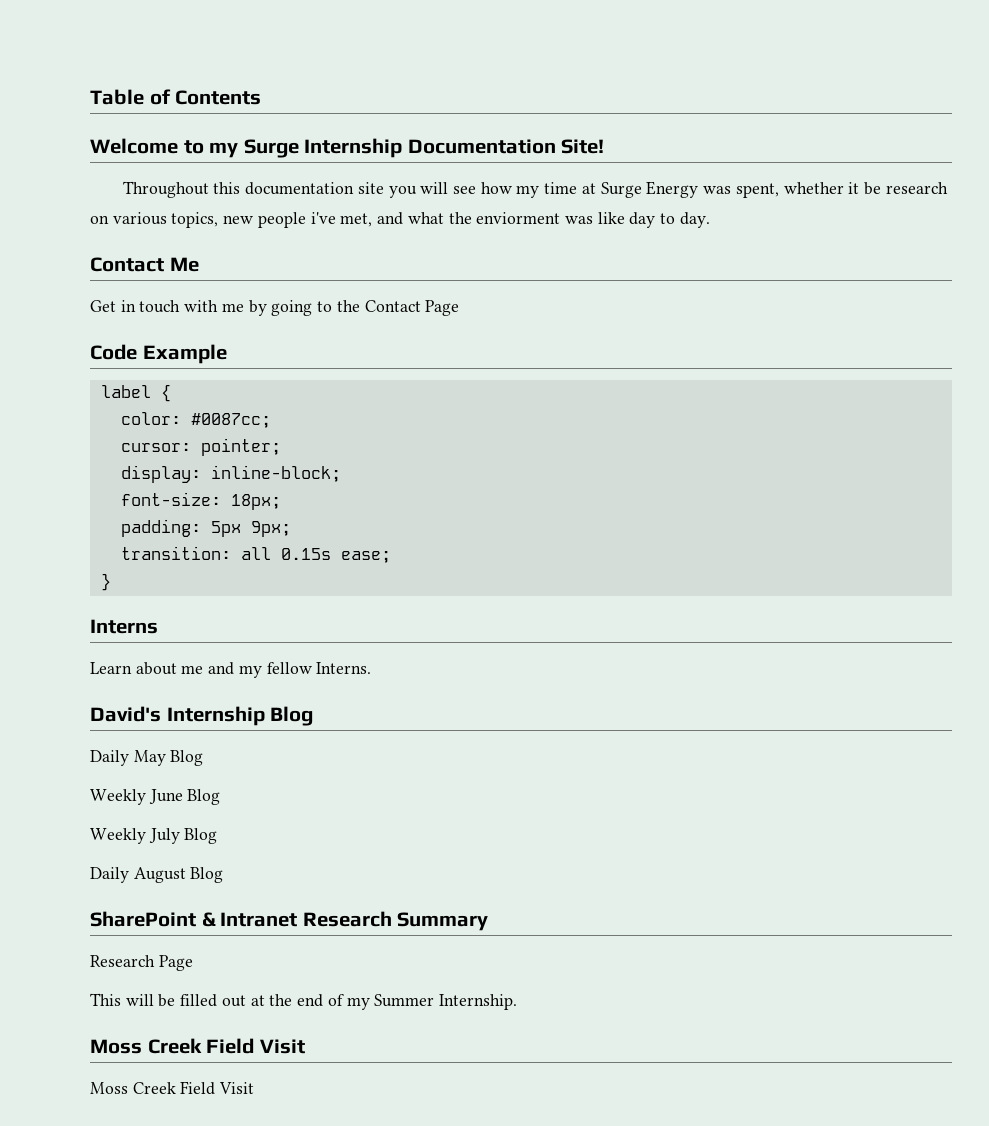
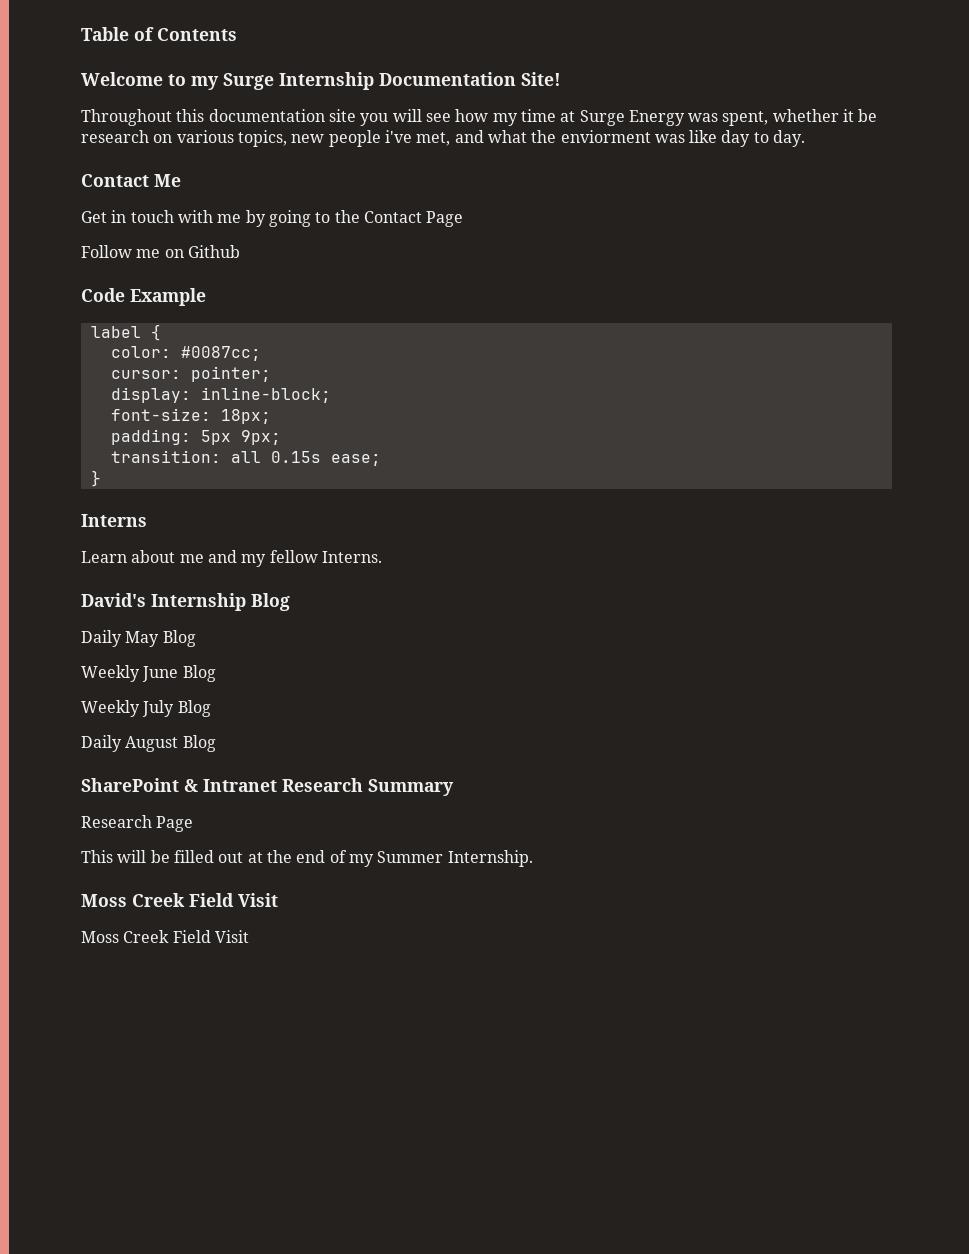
(460, 308) none -> [81,245,240,258] // Follow me on Github

